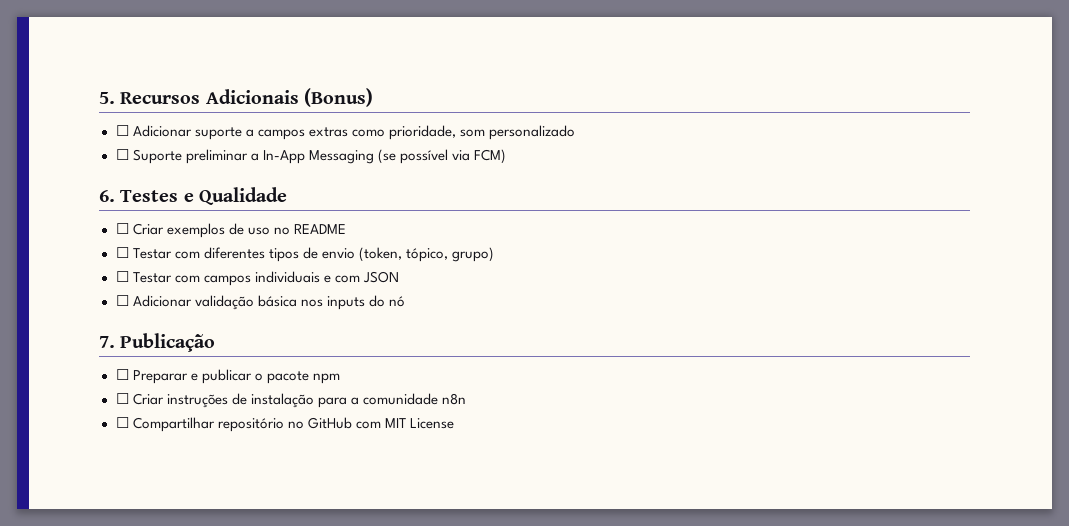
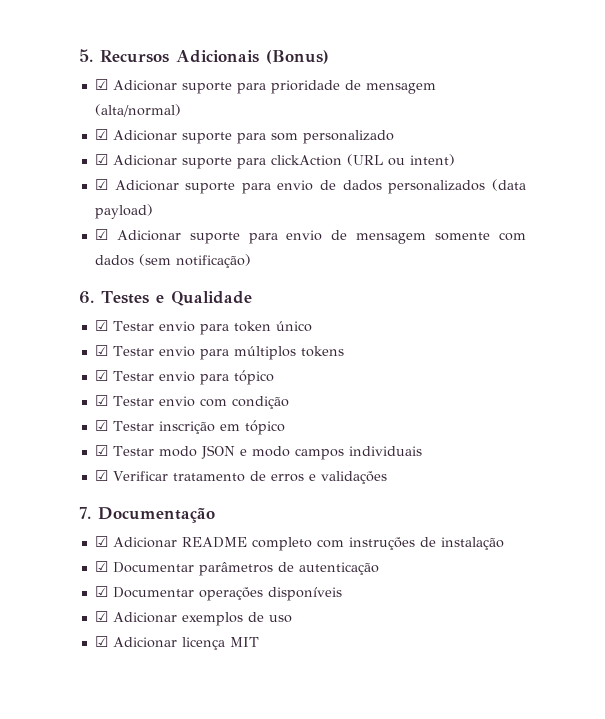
[115,125,575,140] [115,149,506,164] [99,187,288,205] [115,223,346,238] [115,247,494,262] [115,271,399,286] [115,295,405,310] [99,333,216,352] [115,369,340,384] [115,393,466,408] [115,417,454,432] ☐ Adicionar suporte a campos extras como prioridade, som personalizado // ☐ Suporte preliminar a In-App Messaging (se possível via FCM) // 6. Testes e Qualidade // ☐ Criar exemplos de uso no README // ☐ Testar com diferentes tipos de envio (token, tópico, grupo) // ☐ Testar com campos individuais e com JSON // ☐ Adicionar validação básica nos inputs do nó // 7. Publicação // ☐ Preparar e publicar o pacote npm // ☐ Criar instruções de instalação para a comunidade n8n // ☐ Compartilhar repositório no GitHub com MIT License -> [94,79,436,94] [94,104,181,117] [94,129,394,144] [94,154,455,169] [94,179,526,194] [94,204,153,219] [94,229,526,244] [94,254,251,268] [79,291,252,306] [94,320,312,335] [94,345,344,360] [94,370,274,385] [94,395,289,409] [94,420,285,435] [94,445,422,460] [94,470,387,484] [79,507,215,523] [94,536,504,551] [94,561,379,576] [94,586,342,601] [94,611,292,626] [94,636,259,650] ☑ Adicionar suporte para prioridade de mensagem (alta/normal) // ☑ Adicionar suporte para som personalizado // ☑ Adicionar suporte para clickAction (URL ou intent) // ☑ Adicionar suporte para envio de dados personalizados (data payload) // ☑ Adicionar suporte para envio de mensagem somente com dados (sem notificação) // 6. Testes e Qualidade // ☑ Testar envio para token único // ☑ Testar envio para múltiplos tokens // ☑ Testar envio para tópico // ☑ Testar envio com condição // ☑ Testar inscrição em tópico // ☑ Testar modo JSON e modo campos individuais // ☑ Verificar tratamento de erros e validações // 7. Documentação // ☑ Adicionar README completo com instruções de instalação // ☑ Documentar parâmetros de autenticação // ☑ Documentar operações disponíveis // ☑ Adicionar exemplos de uso // ☑ Adicionar licença MIT

